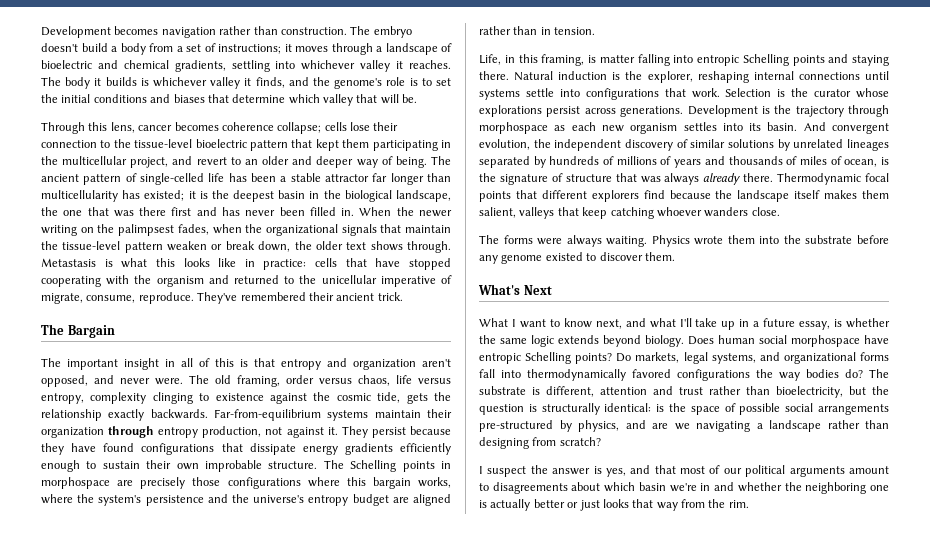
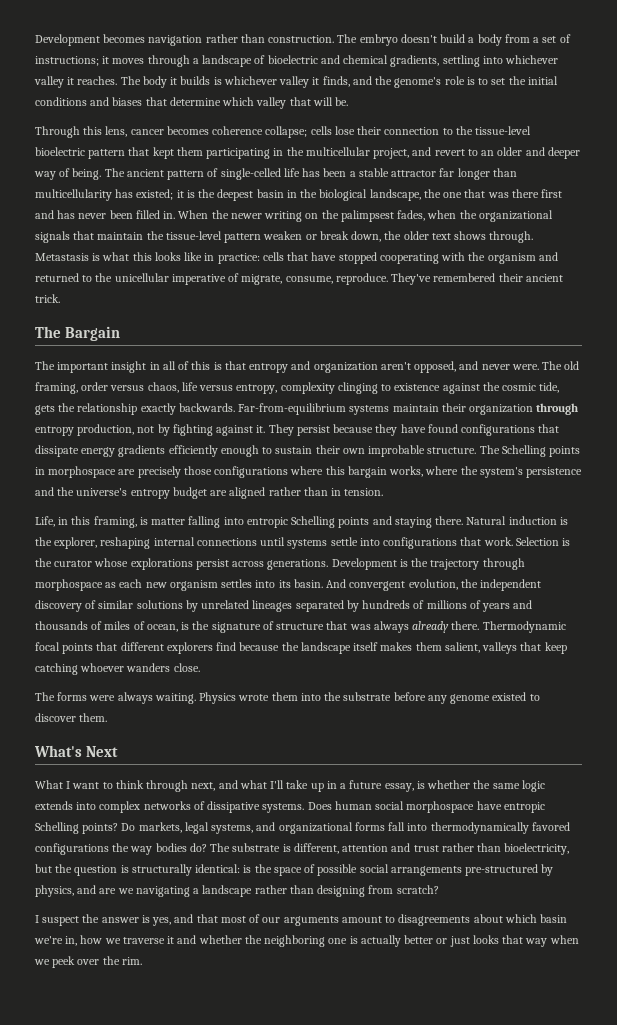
(283, 431) none -> [157,424,213,436] by fighting
[563,318,592,328] know -> [115,780,189,792] think through
[603,335,684,347] beyond biology. -> [76,801,305,813] into complex networks of dissipative systems.
[745,465,786,477] political -> (281, 920) none
[700,483,711,491] in -> [65,935,175,946] in, how we traverse it
[681,499,705,508] from -> [549,935,579,944] [34,956,100,968] when we peek over

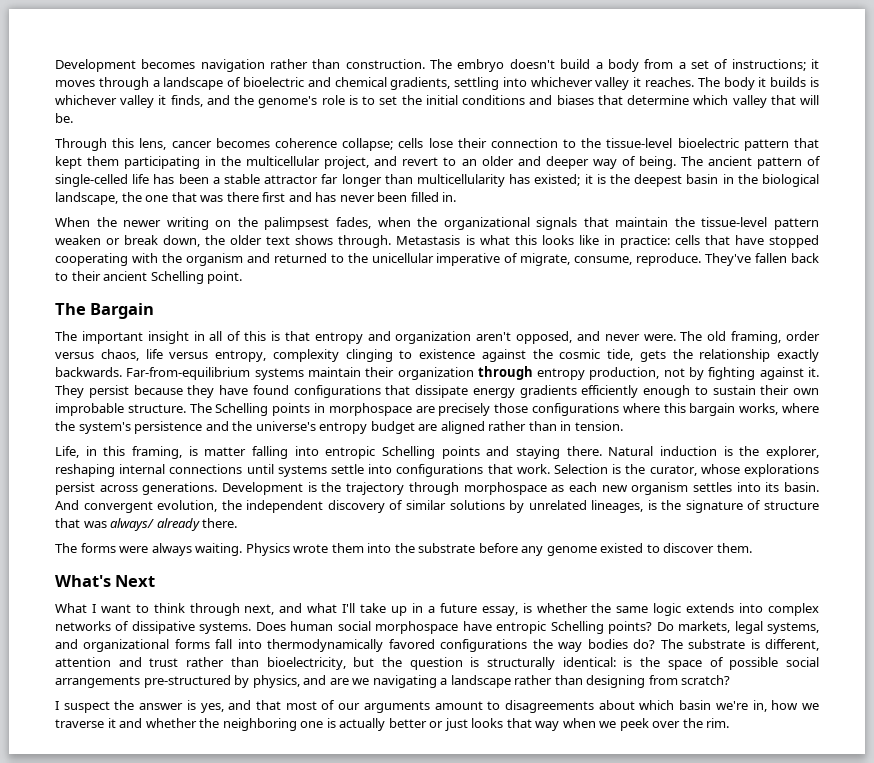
(176, 215) none -> (457, 197) //
[433,273,563,282] [35,294,60,303] remembered their ancient trick. -> [755,253,819,263] [55,271,243,284] fallen back to their ancient Schelling point.
[54,560,93,567] curator -> [649,465,697,476] curator,
[252,600,533,612] [35,621,178,632] lineages separated by hundreds of millions of years and thousands of miles of ocean, -> [591,500,644,513] lineages,
[373,621,409,633] always -> [110,518,155,531] always/
[482,621,566,633] [35,642,567,654] [35,663,200,675] Thermodynamic focal points that different explorers find because the landscape itself makes them salient, valleys that keep catching whoever wanders close. -> (238, 523) none

